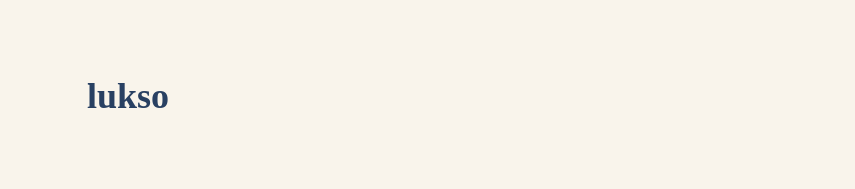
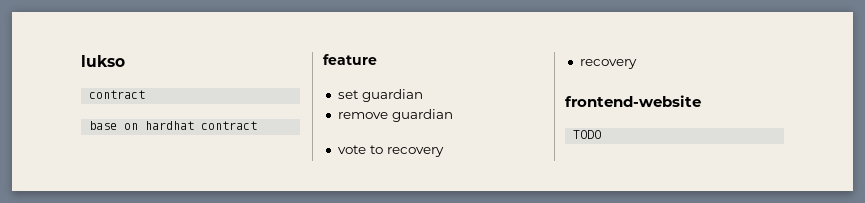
(169, 95) none -> [89,90,146,99] [89,121,258,130] [323,54,377,65] [337,89,423,102] [337,109,453,122] [337,145,444,157] [579,59,637,69] [565,95,701,107] [573,130,602,139] // contract // base on hardhat contract // feature // set guardian // remove guardian // vote to recovery // recovery // frontend-website // TODO

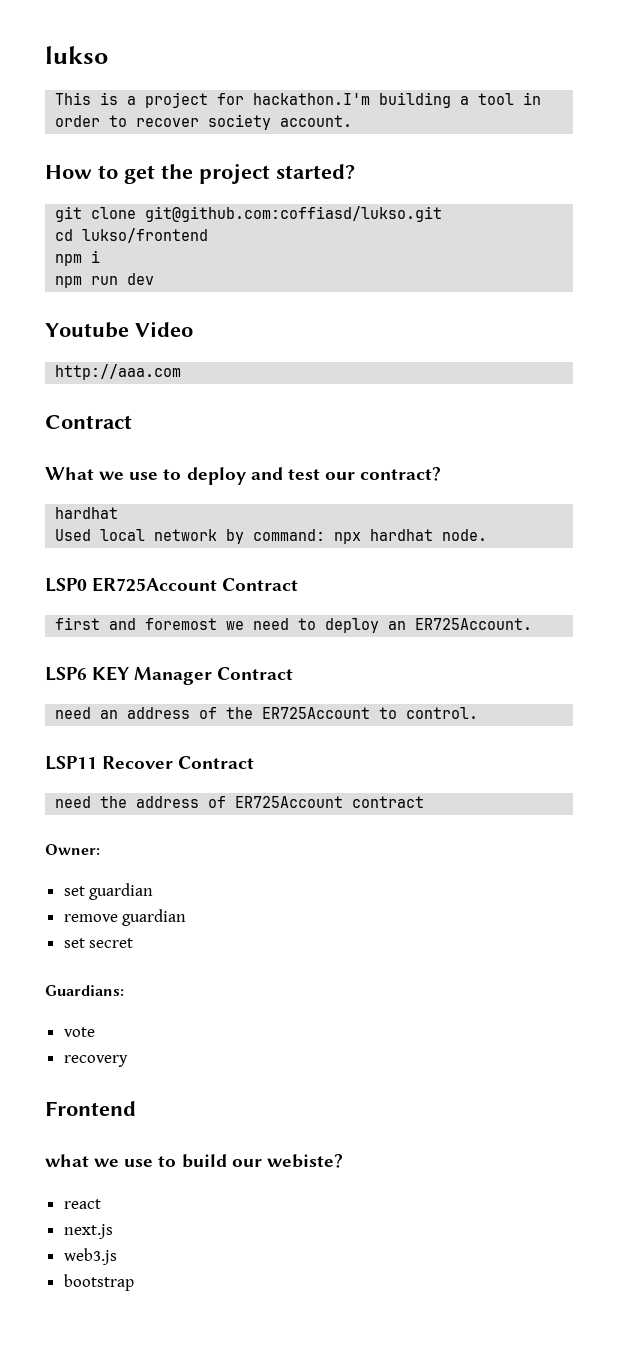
[89,90,146,99] [89,121,258,130] [323,54,377,65] contract // base on hardhat contract // feature -> [55,92,542,108] [55,114,353,130] [45,163,355,184] [55,206,443,222] [55,228,209,243] [55,250,101,266] [55,273,155,288] [45,321,193,338] [55,364,182,380] [45,415,132,429] [45,467,442,485] [55,507,119,519] [55,529,488,544] [45,577,299,592] [55,617,533,633] [45,666,294,685] [55,707,479,719] [45,756,255,770] [55,796,425,808] [45,844,100,855] This is a project for hackathon.I'm building a tool in order to recover society account. // How to get the project started? // git clone git@github.com:coffiasd/lukso.git // cd lukso/frontend // npm i // npm run dev // Youtube Video // http://aaa.com // Contract // What we use to deploy and test our contract? // hardhat // Used local network by command: npx hardhat node. // LSP0 ER725Account Contract // first and foremost we need to deploy an ER725Account. // LSP6 KEY Manager Contract // need an address of the ER725Account to control. // LSP11 Recover Contract // need the address of ER725Account contract // Owner:
(453, 115) none -> [63,938,134,948] [45,985,124,996] // set secret // Guardians:
[369,145,444,157] [579,59,637,69] [565,95,701,107] [573,130,602,139] to recovery // recovery // frontend-website // TODO -> [63,1055,128,1067] [45,1101,136,1116] [45,1154,343,1168] [63,1199,101,1209] [63,1224,113,1239] [63,1248,117,1265] [63,1274,134,1291] // recovery // Frontend // what we use to build our webiste? // react // next.js // web3.js // bootstrap

